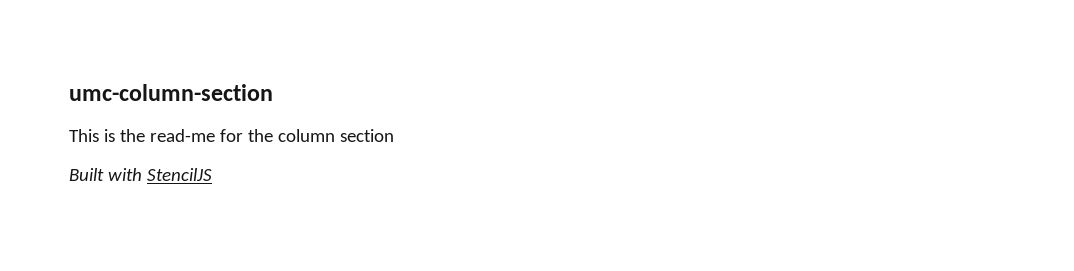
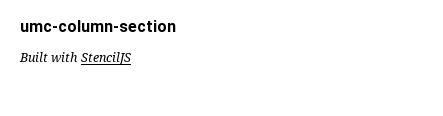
[69,129,394,142] // This is the read-me for the column section -> (176, 26) none

